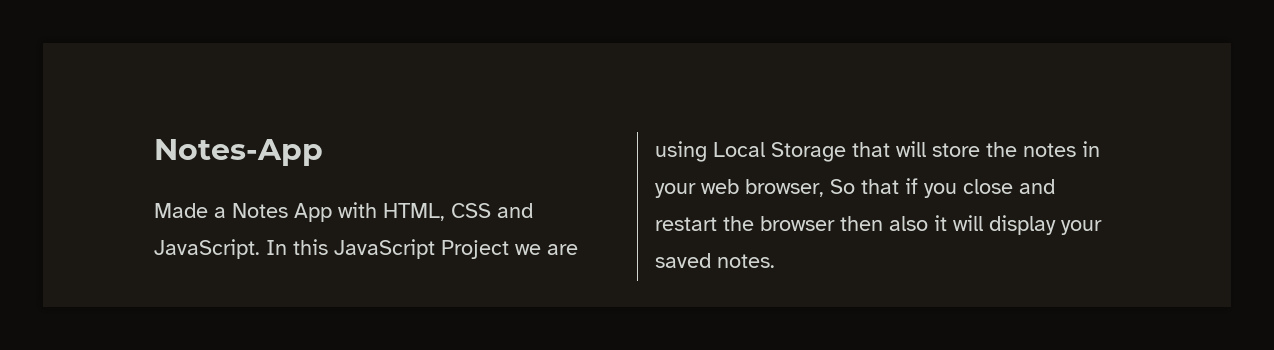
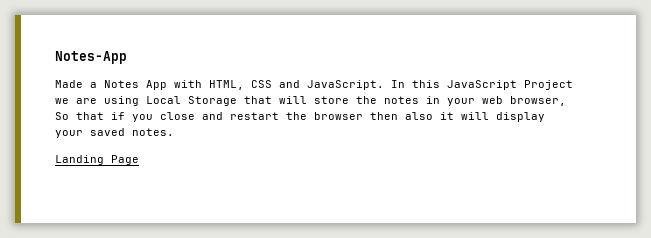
(775, 261) none -> [55,155,139,165] // Landing Page

